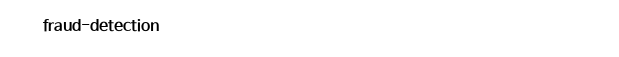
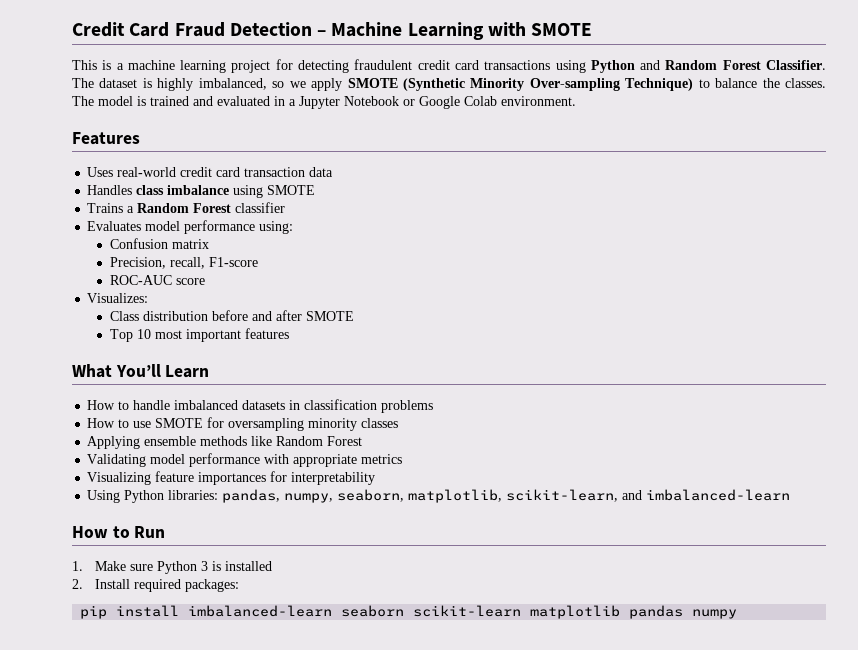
[43,19,159,32] fraud-detection -> [72,22,593,40] [72,59,826,73] [72,78,826,91] [72,96,576,109] [72,132,140,145] [87,167,334,177] [87,185,316,198] [87,202,286,213] [87,220,294,234] [110,238,210,249] [110,257,259,269] [110,275,206,285] [87,293,149,303] [110,310,355,321] [110,328,290,342] [72,364,210,378] [87,399,434,413] [87,417,399,431] [87,436,363,449] [87,453,403,467] [87,471,376,485] [87,489,791,503] [72,526,166,538] [72,561,272,574] [72,579,239,592] [80,605,738,619] Credit Card Fraud Detection – Machine Learning with SMOTE // This is a machine learning project for detecting fraudulent credit card transactions using Python and Random Forest Classifier. The dataset is highly imbalanced, so we apply SMOTE (Synthetic Minority Over-sampling Technique) to balance the classes. The model is trained and evaluated in a Jupyter Notebook or Google Colab environment. // Features // Uses real-world credit card transaction data // Handles class imbalance using SMOTE // Trains a Random Forest classifier // Evaluates model performance using: // Confusion matrix // Precision, recall, F1-score // ROC-AUC score // Visualizes: // Class distribution before and after SMOTE // Top 10 most important features // What You’ll Learn // How to handle imbalanced datasets in classification problems // How to use SMOTE for oversampling minority classes // Applying ensemble methods like Random Forest // Validating model performance with appropriate metrics // Visualizing feature importances for interpretability // Using Python libraries: pandas, numpy, seaborn, matplotlib, scikit-learn, and imbalanced-learn // How to Run // 1. Make sure Python 3 is installed // 2. Install required packages: // pip install imbalanced-learn seaborn scikit-learn matplotlib pandas numpy

